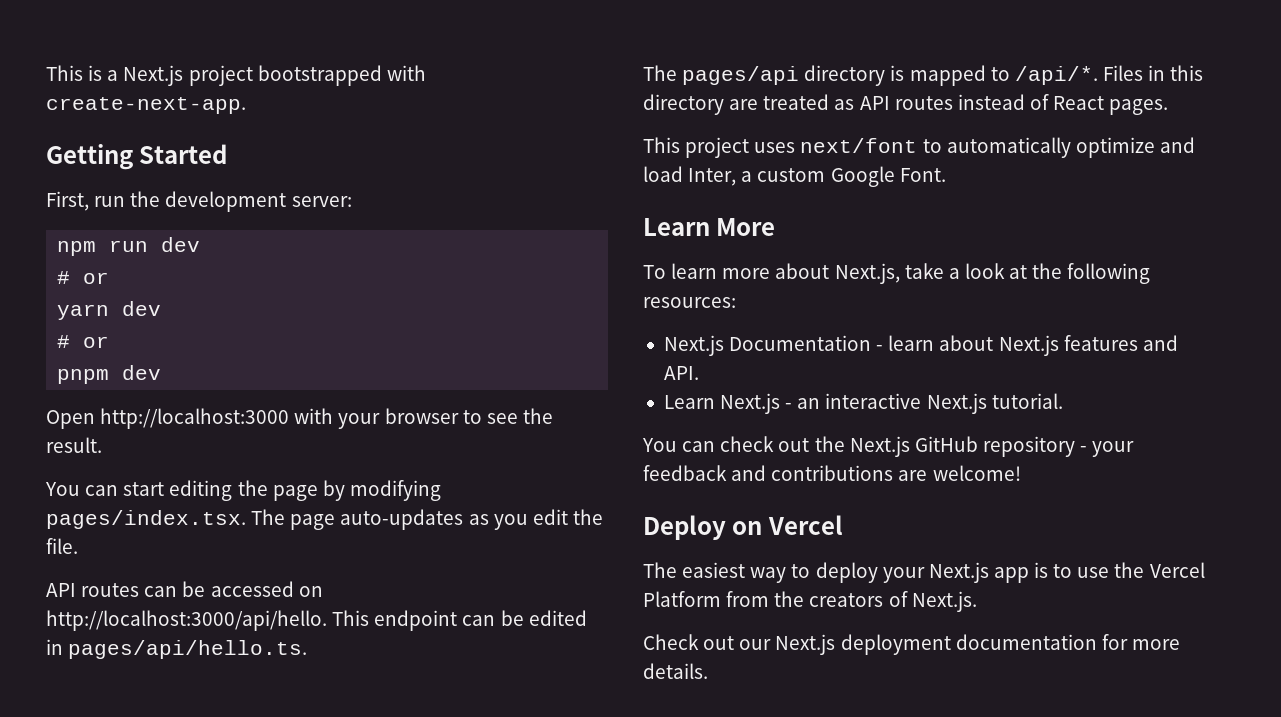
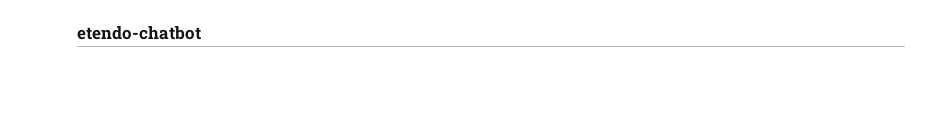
[46,65,426,86] [46,97,246,114] [46,144,228,170] [46,191,352,212] [57,237,201,256] [57,271,110,284] [57,301,162,320] [57,335,110,348] [57,365,162,384] [46,408,553,429] [46,437,102,453] [45,480,441,501] [46,509,603,530] [46,538,78,554] [46,581,323,597] [46,610,587,631] [46,639,308,659] [643,65,1204,86] [643,94,1169,115] [643,137,1195,158] [643,166,946,187] [643,218,776,236] [643,263,1151,284] [643,297,736,308] [663,335,1178,356] [663,366,699,380] [663,393,1063,414] [642,436,1135,457] [643,465,1021,481] [643,515,843,540] [643,562,1205,583] [643,591,977,612] [643,634,1180,655] [643,663,708,679] This is a Next.js project bootstrapped with create-next-app. // Getting Started // First, run the development server: // npm run dev // # or // yarn dev // # or // pnpm dev // Open http://localhost:3000 with your browser to see the result. // You can start editing the page by modifying pages/index.tsx. The page auto-updates as you edit the file. // API routes can be accessed on http://localhost:3000/api/hello. This endpoint can be edited in pages/api/hello.ts. // The pages/api directory is mapped to /api/*. Files in this directory are treated as API routes instead of React pages. // This project uses next/font to automatically optimize and load Inter, a custom Google Font. // Learn More // To learn more about Next.js, take a look at the following resources: // Next.js Documentation - learn about Next.js features and API. // Learn Next.js - an interactive Next.js tutorial. // You can check out the Next.js GitHub repository - your feedback and contributions are welcome! // Deploy on Vercel // The easiest way to deploy your Next.js app is to use the Vercel Platform from the creators of Next.js. // Check out our Next.js deployment documentation for more details. -> [77,26,201,40] etendo-chatbot

